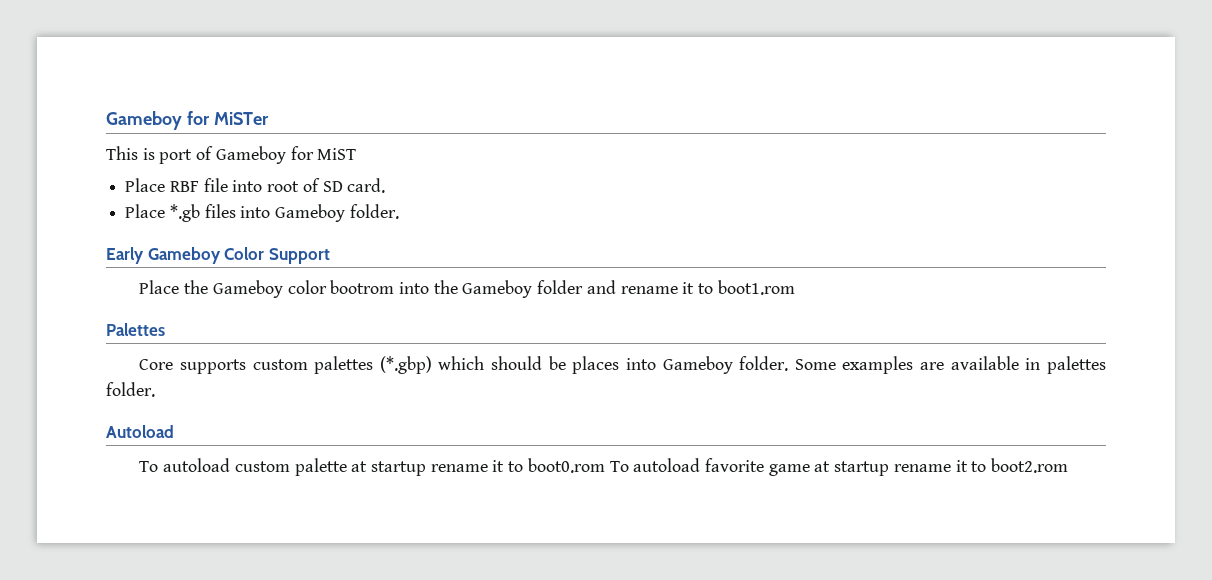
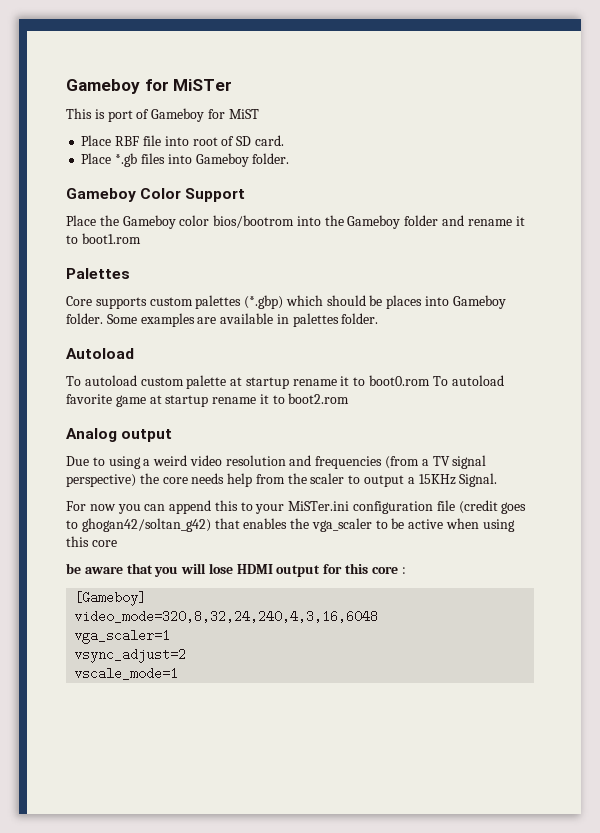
[106,247,144,264] Early -> (290, 158) none
[330,280,395,294] bootrom -> [213,215,295,228] bios/bootrom
(1069, 465) none -> [66,428,173,442] [66,455,487,469] [66,473,498,487] [66,500,527,514] [66,518,515,532] [66,536,117,547] [66,563,406,577] [74,591,147,606] [74,610,379,623] [74,629,171,644] [74,648,187,663] [74,667,179,680] // Analog output // Due to using a weird video resolution and frequencies (from a TV signal perspective) the core needs help from the scaler to output a 15KHz Signal. // For now you can append this to your MiSTer.ini configuration file (credit goes to ghogan42/soltan_g42) that enables the vga_scaler to be active when using this core // be aware that you will lose HDMI output for this core : // [Gameboy] // video_mode=320,8,32,24,240,4,3,16,6048 // vga_scaler=1 // vsync_adjust=2 // vscale_mode=1

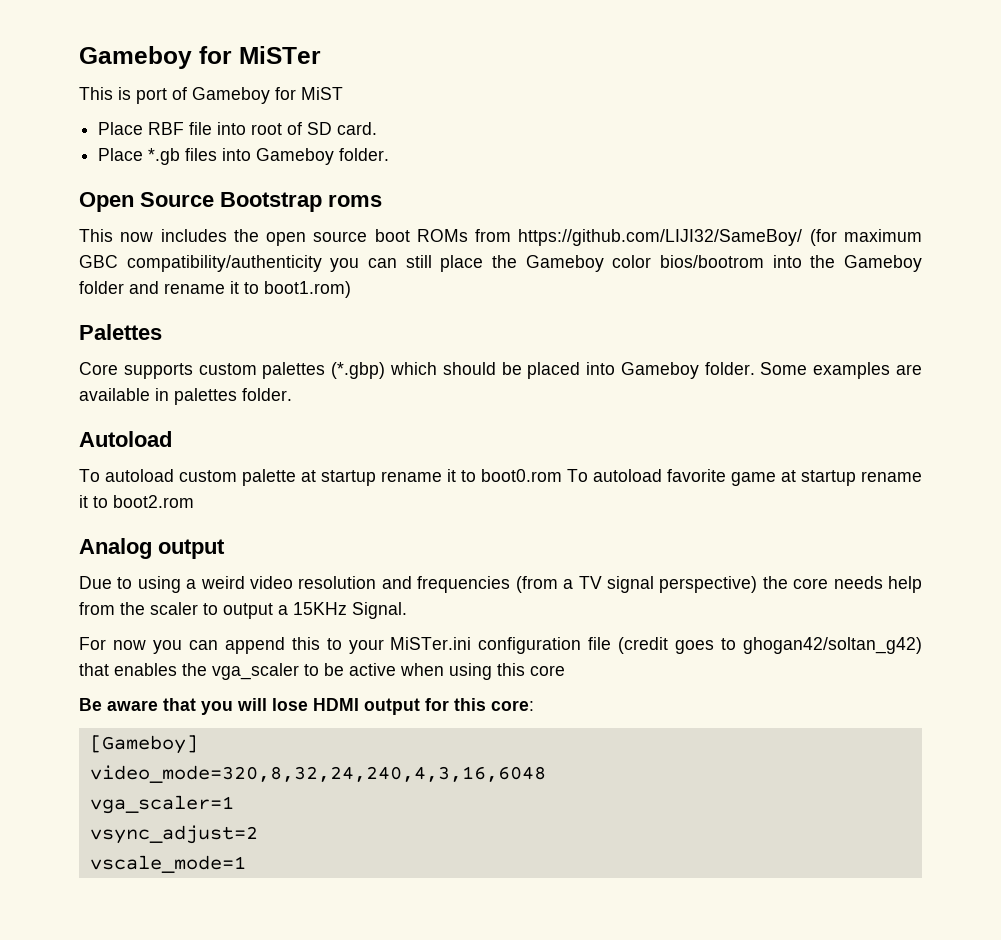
[66,188,246,202] [66,215,96,226] Gameboy Color Support // Place -> [79,192,382,212] [79,229,922,246] [79,255,484,272] Open Source Bootstrap roms // This now includes the open source boot ROMs from https://github.com/LIJI32/SameBoy/ (for maximum GBC compatibility/authenticity you can still place
[81,233,141,244] boot1.rom -> [264,281,351,298] boot1.rom)
[386,295,423,309] places -> [527,362,581,379] placed
[66,563,81,574] be -> [79,698,102,711] Be
[371,566,406,574] core : -> [491,700,534,711] core:

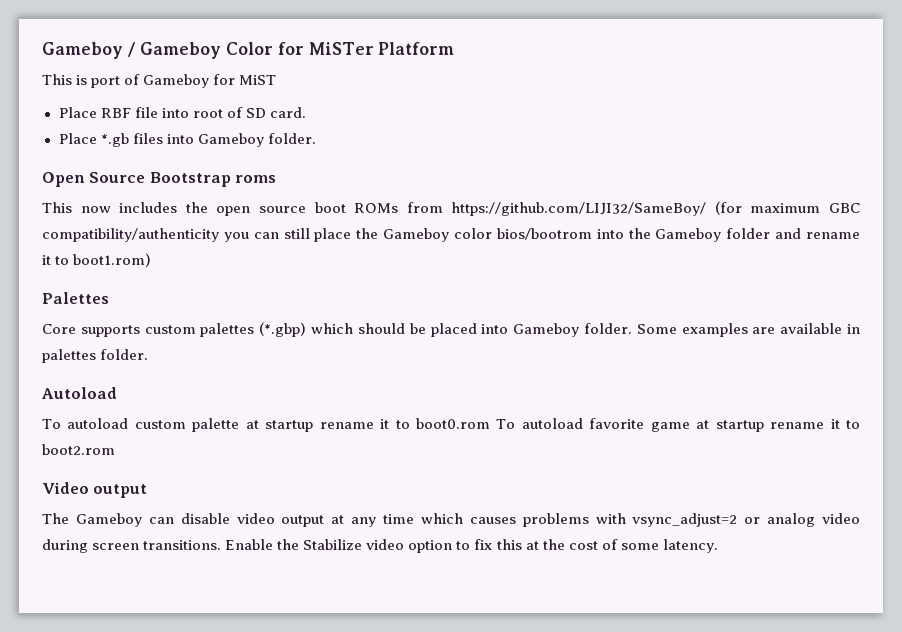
[79,46,192,69] Gameboy -> [42,42,274,59] Gameboy / Gameboy Color
(321, 55) none -> [378,42,455,55] Platform
[79,538,152,559] Analog -> [42,482,89,494] Video
[79,576,922,593] [79,602,407,619] [79,637,923,654] [79,663,565,680] [79,698,534,715] [89,735,198,754] [89,765,546,783] [89,795,234,814] [89,825,258,844] [89,855,246,873] Due to using a weird video resolution and frequencies (from a TV signal perspective) the core needs help from the scaler to output a 15KHz Signal. // For now you can append this to your MiSTer.ini configuration file (credit goes to ghogan42/soltan_g42) that enables the vga_scaler to be active when using this core // Be aware that you will lose HDMI output for this core: // [Gameboy] // video_mode=320,8,32,24,240,4,3,16,6048 // vga_scaler=1 // vsync_adjust=2 // vscale_mode=1 -> [42,513,860,527] [42,539,718,553] The Gameboy can disable video output at any time which causes problems with vsync_adjust=2 or analog video during screen transitions. Enable the Stabilize video option to fix this at the cost of some latency.

